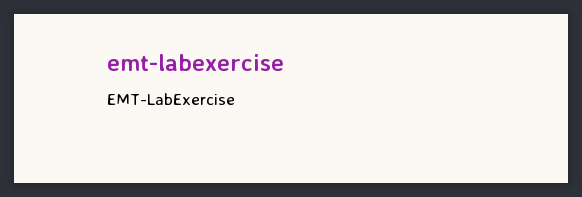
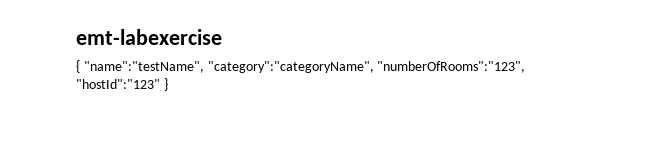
[107,93,235,105] EMT-LabExercise -> [76,60,526,73] [76,78,168,91] { "name":"testName", "category":"categoryName", "numberOfRooms":"123", "hostId":"123" }

